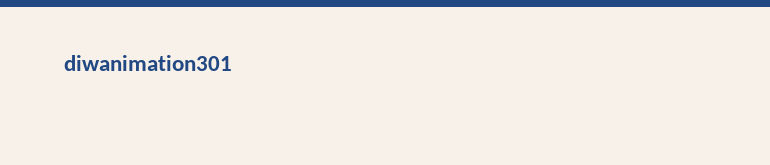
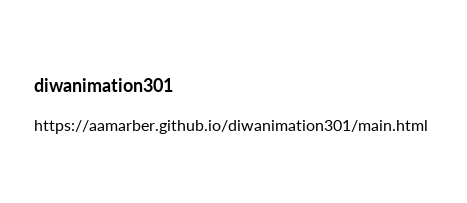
(232, 63) none -> [34,120,428,134] // https://aamarber.github.io/diwanimation301/main.html

